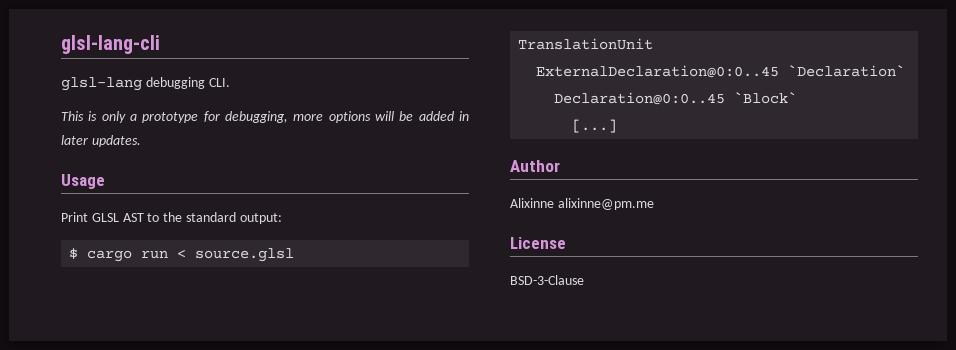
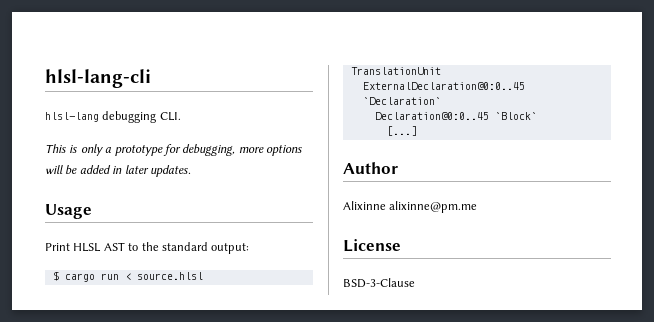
[61,35,160,54] [61,77,142,91] glsl-lang-cli // glsl-lang -> [45,69,151,88] [45,112,99,122] hlsl-lang-cli // hlsl-lang
[91,213,119,222] GLSL -> [73,243,102,252] HLSL
[195,248,295,262] source.glsl -> [136,272,203,280] source.hlsl

